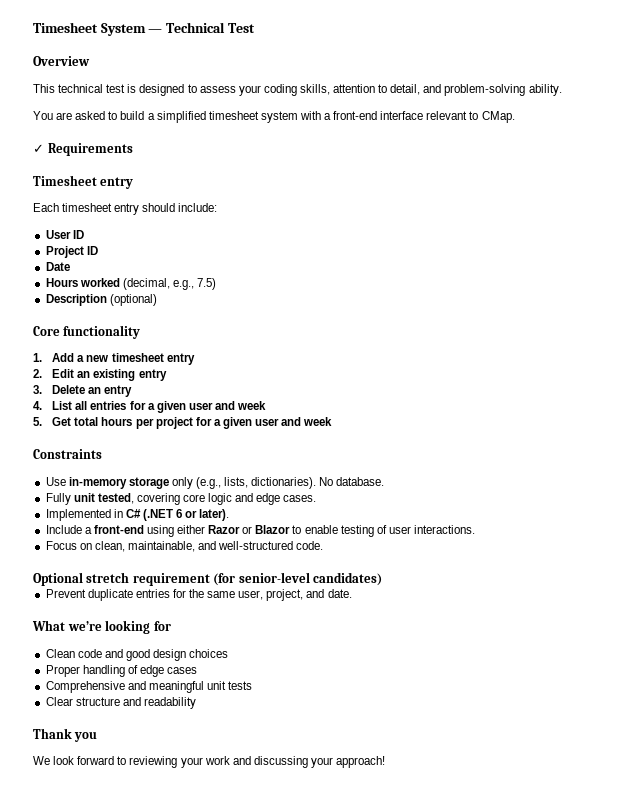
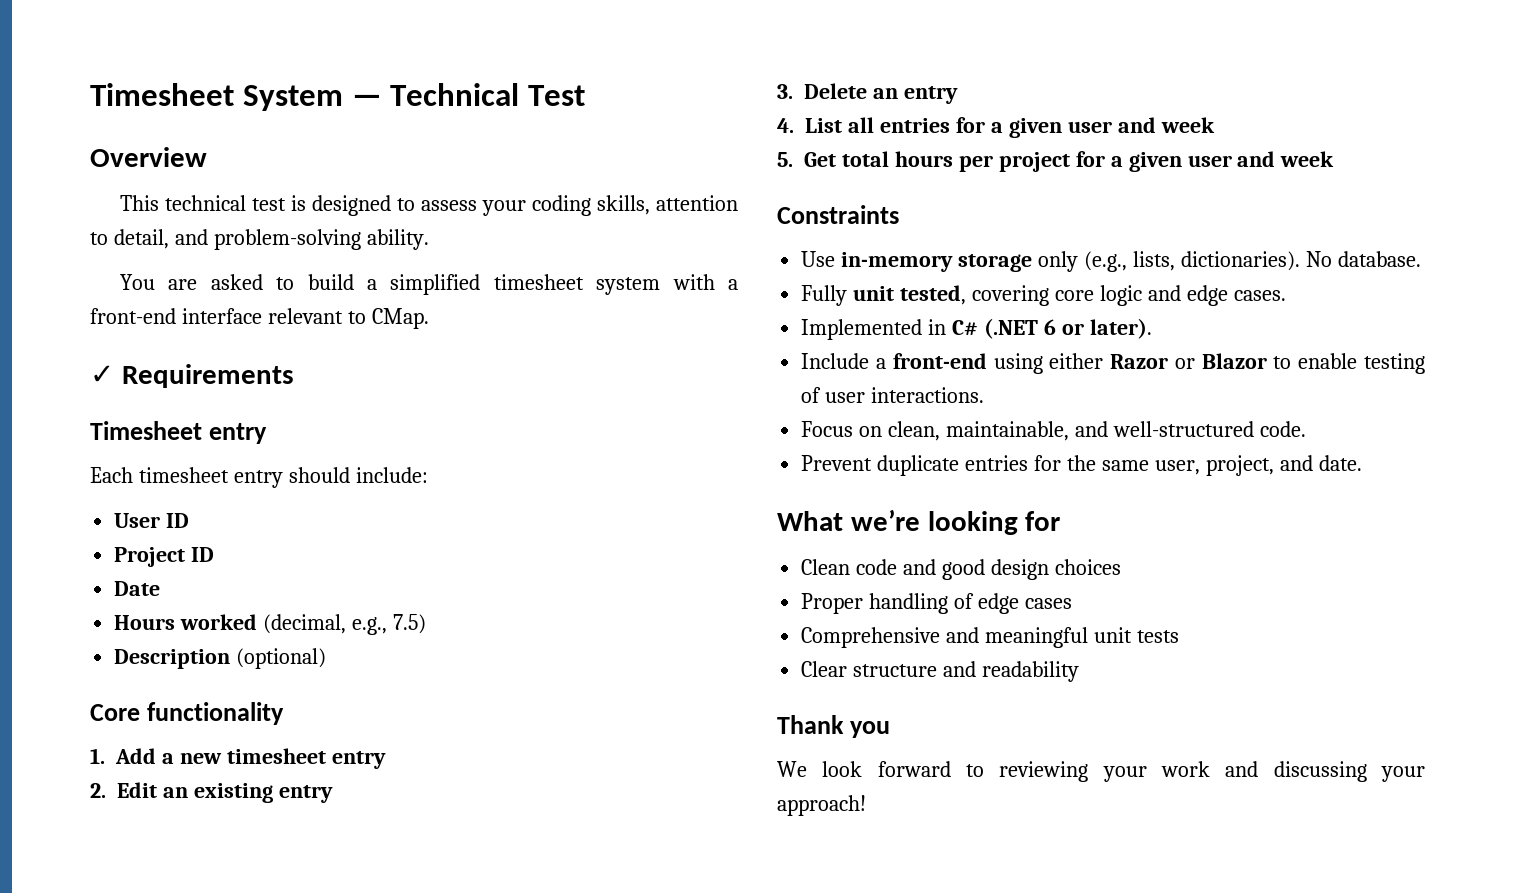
[33,572,382,586] // Optional stretch requirement (for senior-level candidates) -> (1306, 429) none

